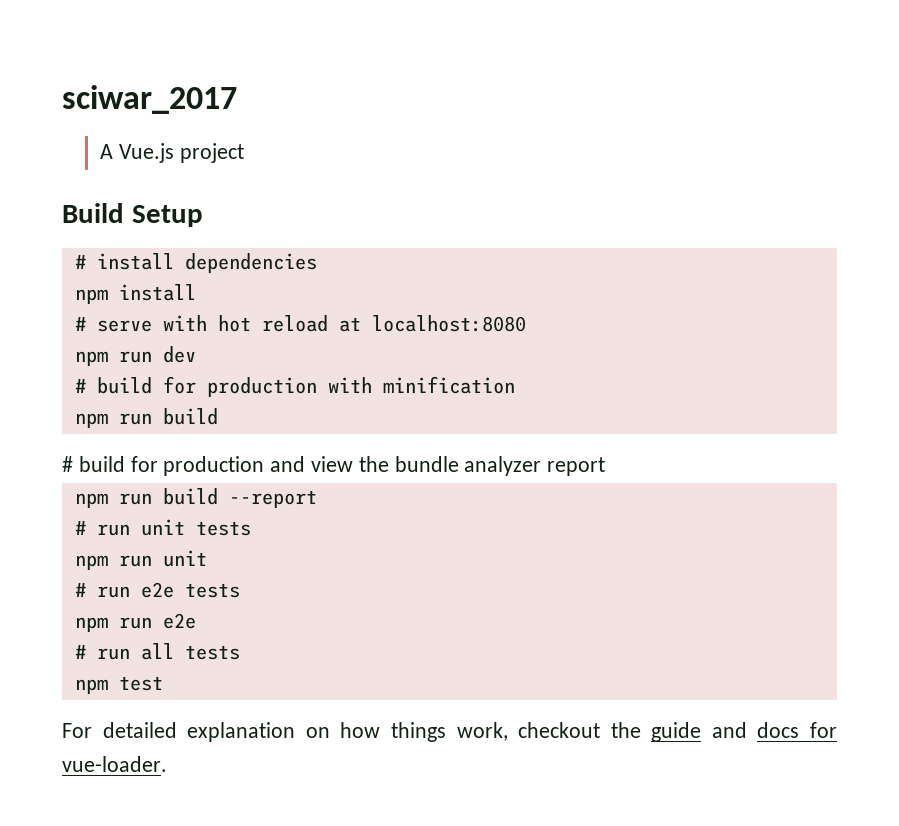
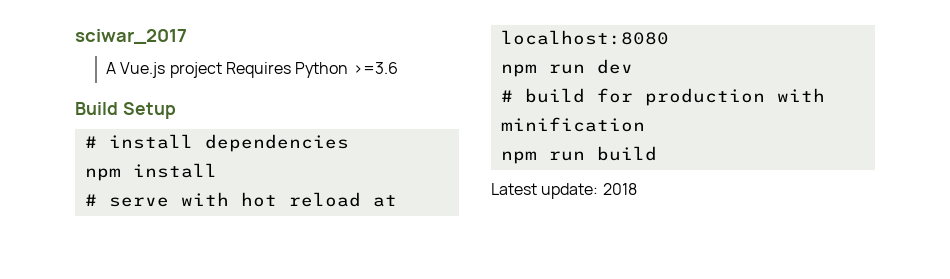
(244, 153) none -> [225,62,398,78] Requires Python >=3.6
[62,456,606,476] [74,488,317,508] [74,519,251,536] [74,550,207,570] [74,582,240,598] [74,613,196,632] [74,643,240,660] [74,676,163,694] [62,722,838,742] [62,756,167,772] # build for production and view the bundle analyzer report // npm run build --report // # run unit tests // npm run unit // # run e2e tests // npm run e2e // # run all tests // npm test // For detailed explanation on how things work, checkout the guide and docs for vue-loader. -> [491,183,637,199] Latest update: 2018

